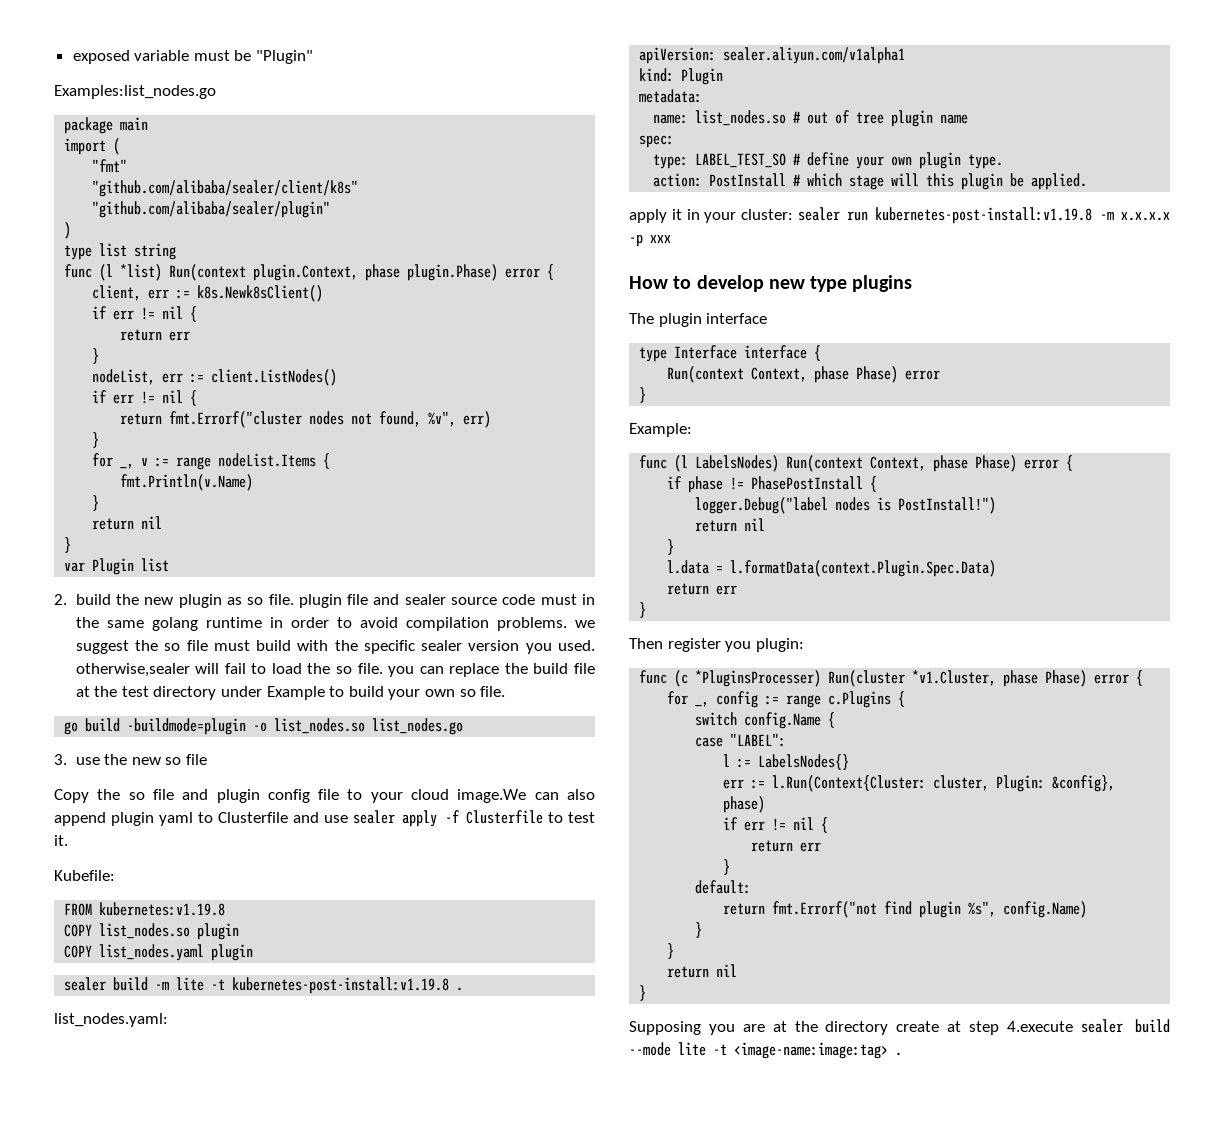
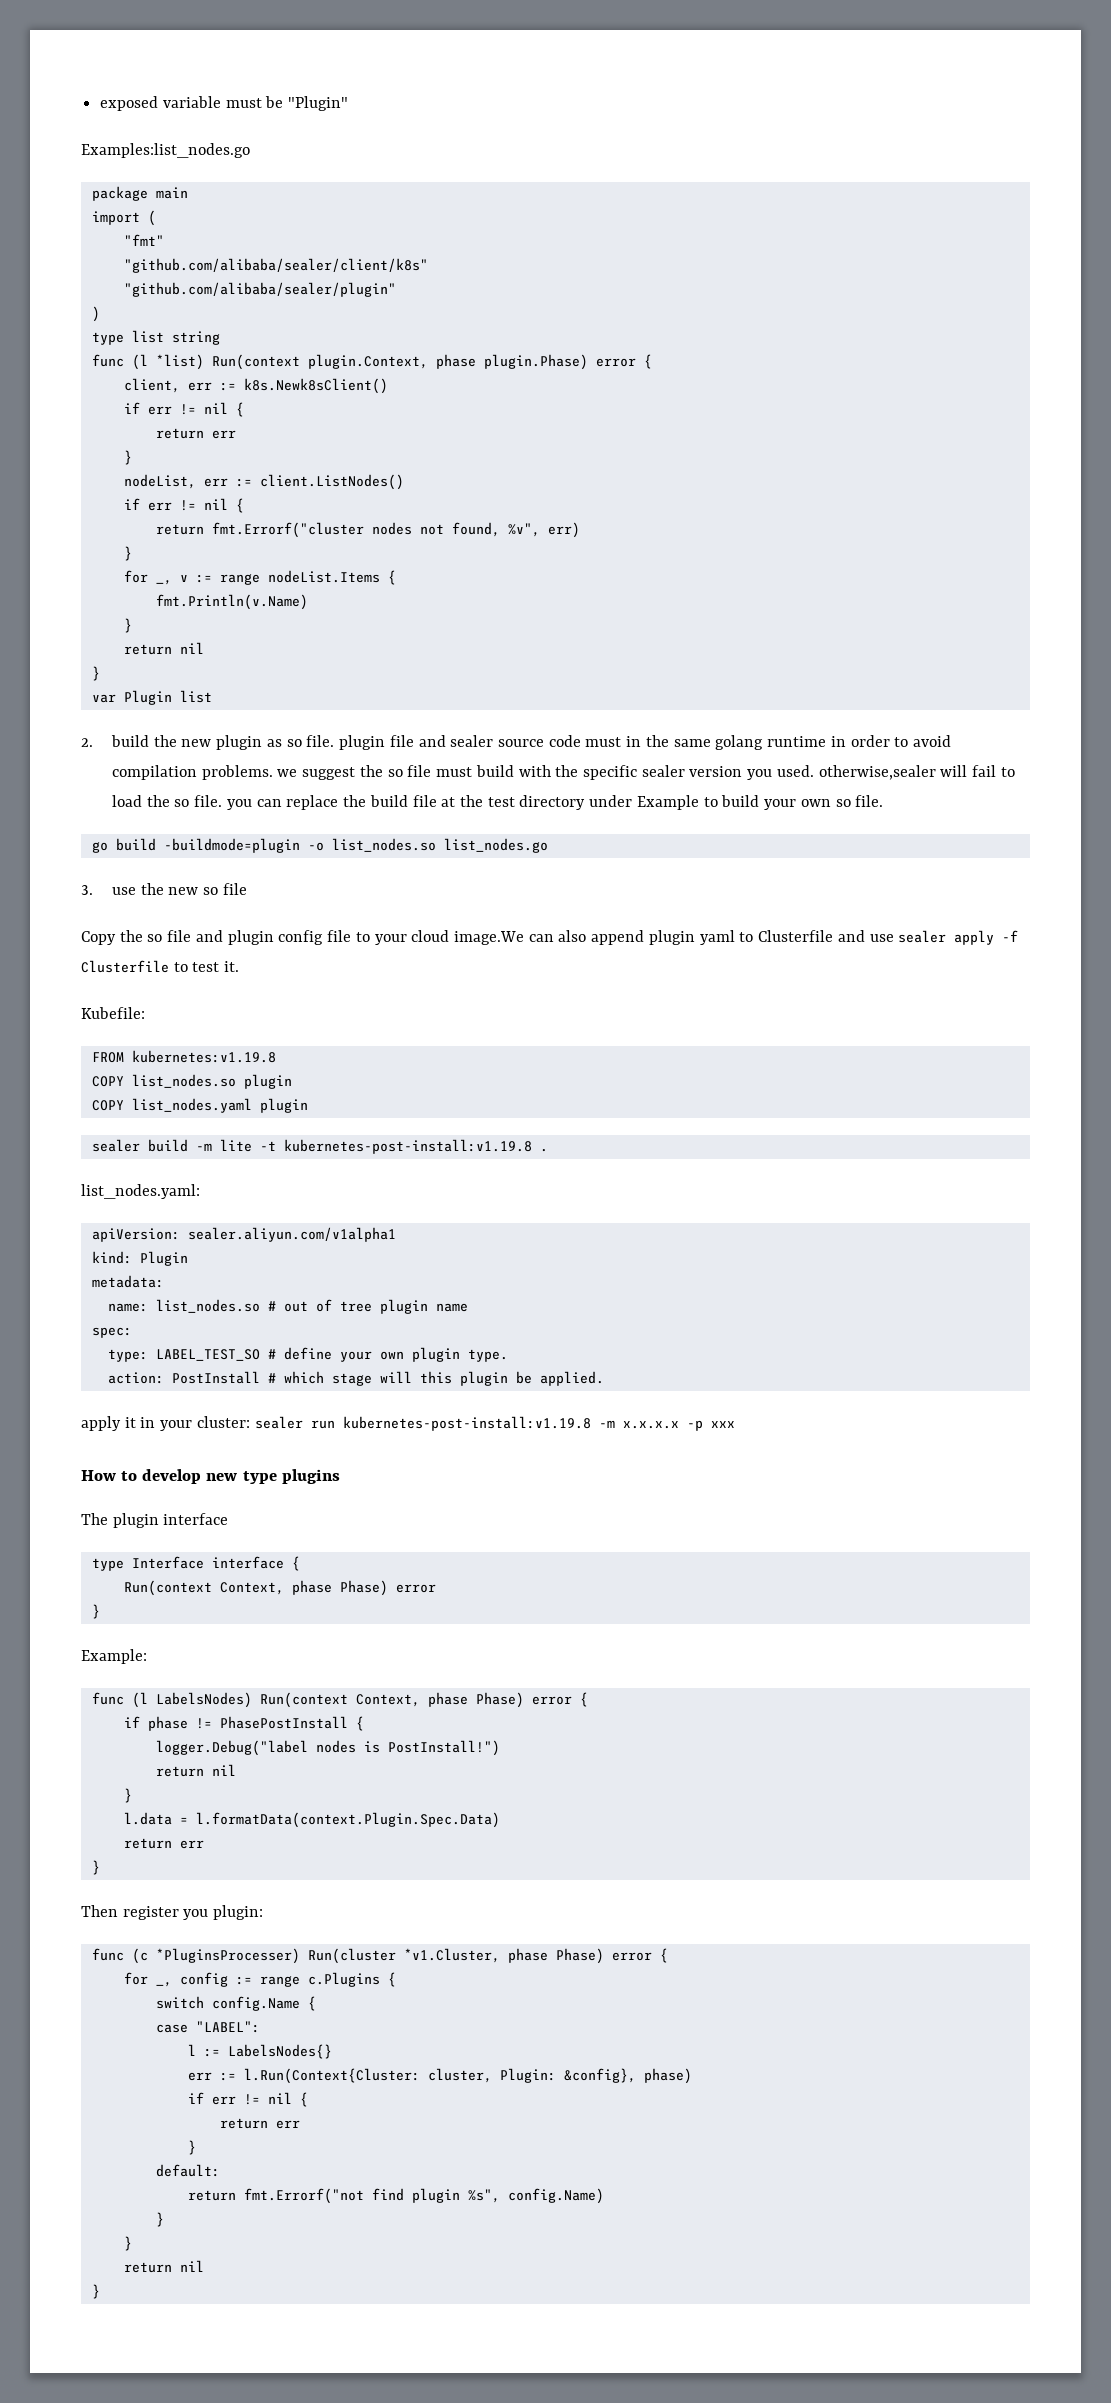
[629,1019,1170,1035] [629,1042,902,1059] // Supposing you are at the directory create at step 4.execute sealer build --mode lite -t <image-name:image:tag> . -> (100, 2291) none

